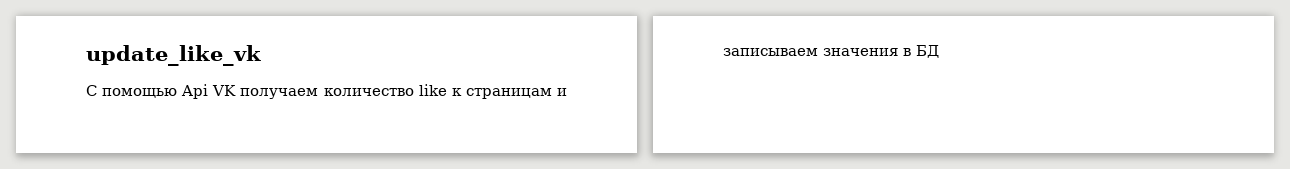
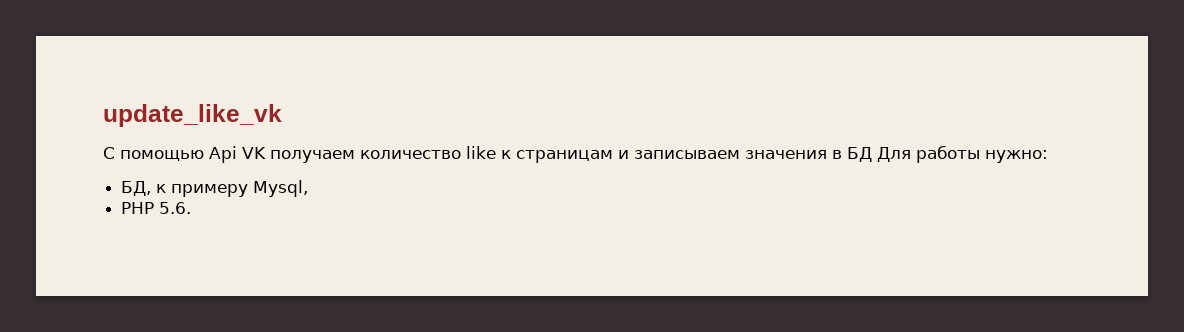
(939, 51) none -> [877,145,1048,163] [121,180,309,197] [121,202,192,214] Для работы нужно: // БД, к примеру Mysql, // PHP 5.6.

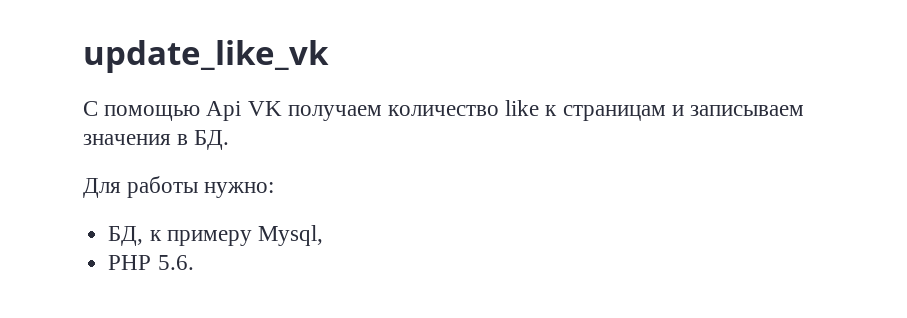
[847,147,872,162] БД -> [194,130,230,150] БД. //

